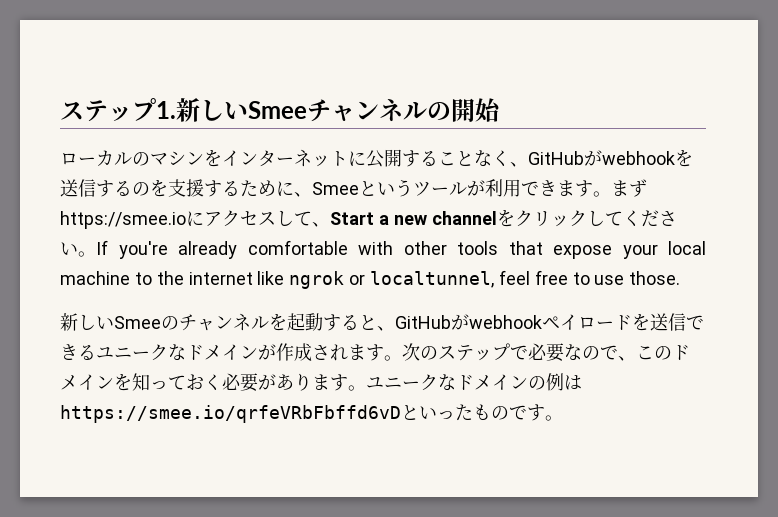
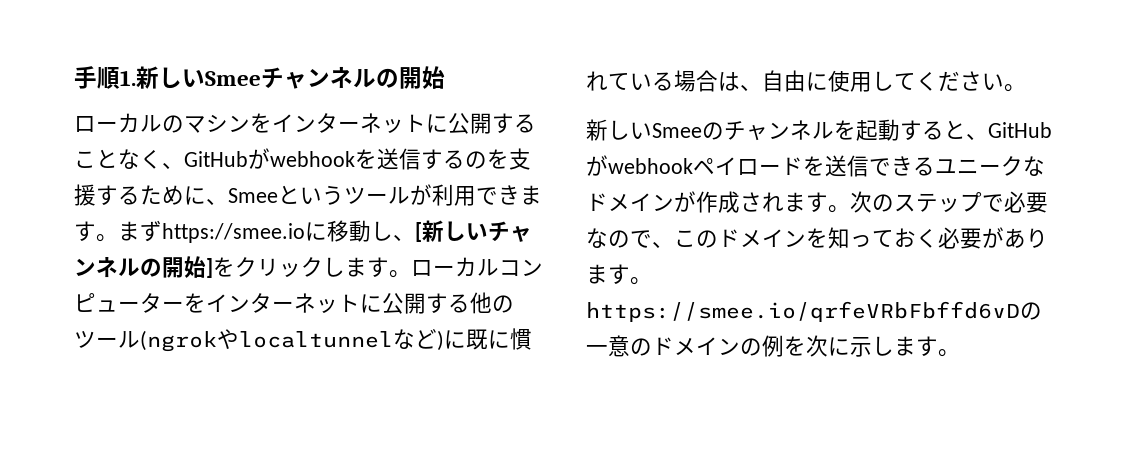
[60,98,156,122] ステップ -> [74,66,120,89] 手順
[204,209,677,227] [60,240,706,259] [60,270,681,289] アクセスして、Start a new channelをクリックしてください。If you're already comfortable with other tools that expose your local machine to the internet like ngrok or localtunnel, feel free to use those. -> [327,220,532,242] [74,256,543,278] [74,292,514,314] [74,328,532,352] [586,70,1026,92] 移動し、[新しいチャンネルの開始]をクリックします。ローカルコンピューターをインターネットに公開する他のツール(ngrokやlocaltunnelなど)に既に慣れている場合は、自由に使用してください。
[366,373,582,391] [60,404,527,423] ユニークなドメインの例はhttps://smee.io/qrfeVRbFbffd6vDといったもので -> [586,301,1042,322] [586,335,916,357] https://smee.io/qrfeVRbFbffd6vDの一意のドメインの例を次に示しま

